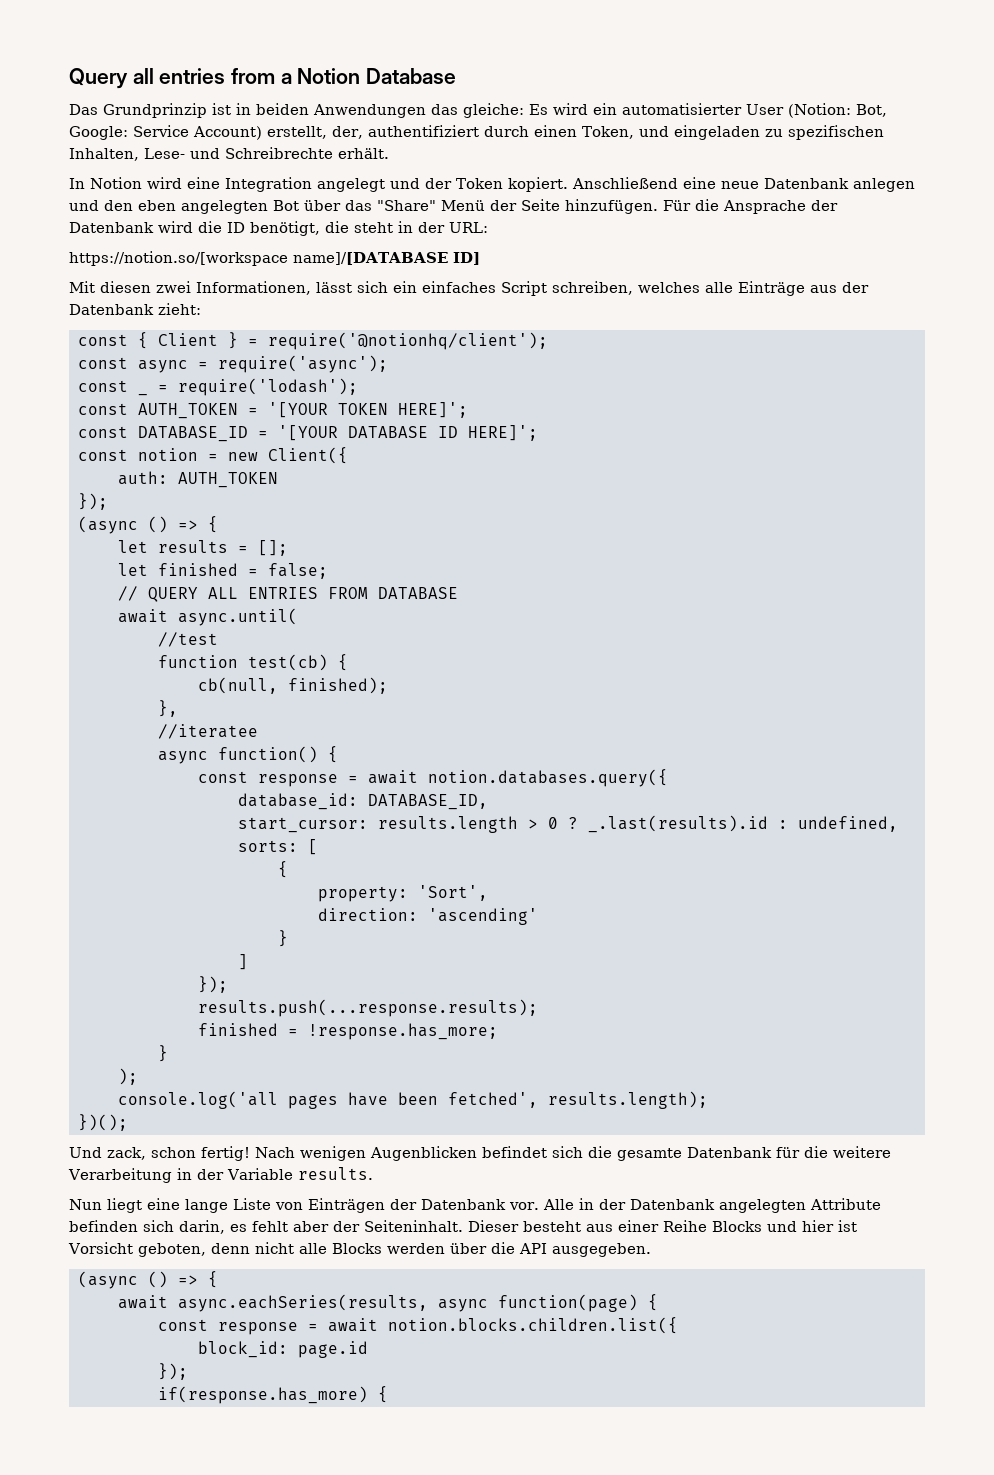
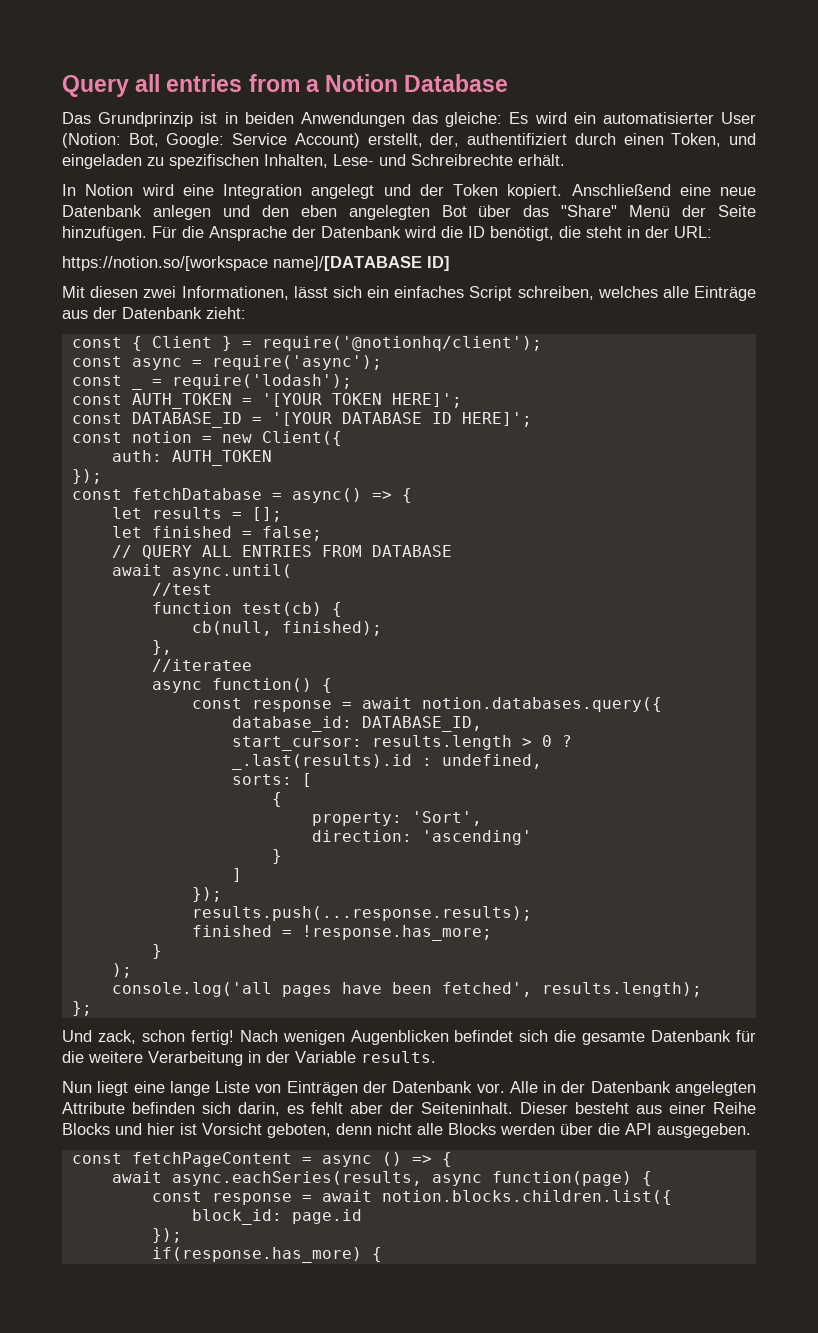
[78,516,168,534] (async () -> [71,488,362,503] const fetchDatabase = async()
[78,1114,128,1131] })(); -> [71,1001,92,1016] };
[78,1271,138,1289] (async -> [71,1152,372,1167] const fetchPageContent = async

